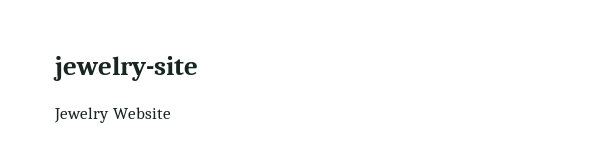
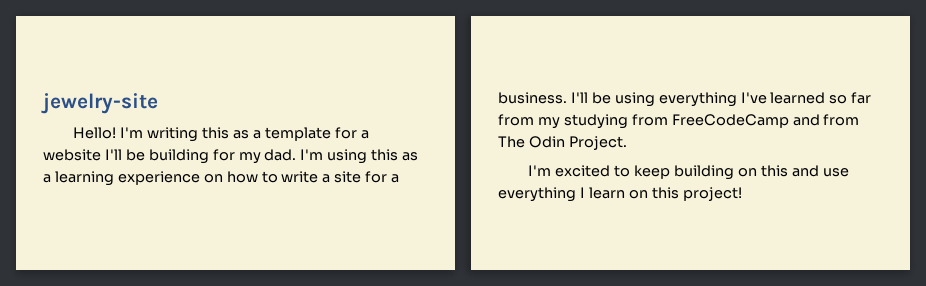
[54,107,171,123] Jewelry Website -> [73,127,369,142] [43,149,419,164] [43,171,400,186] [498,92,872,107] [498,114,860,129] [498,136,627,150] [528,165,849,180] [498,187,742,202] Hello! I'm writing this as a template for a website I'll be building for my dad. I'm using this as a learning experience on how to write a site for a business. I'll be using everything I've learned so far from my studying from FreeCodeCamp and from The Odin Project. // I'm excited to keep building on this and use everything I learn on this project!

